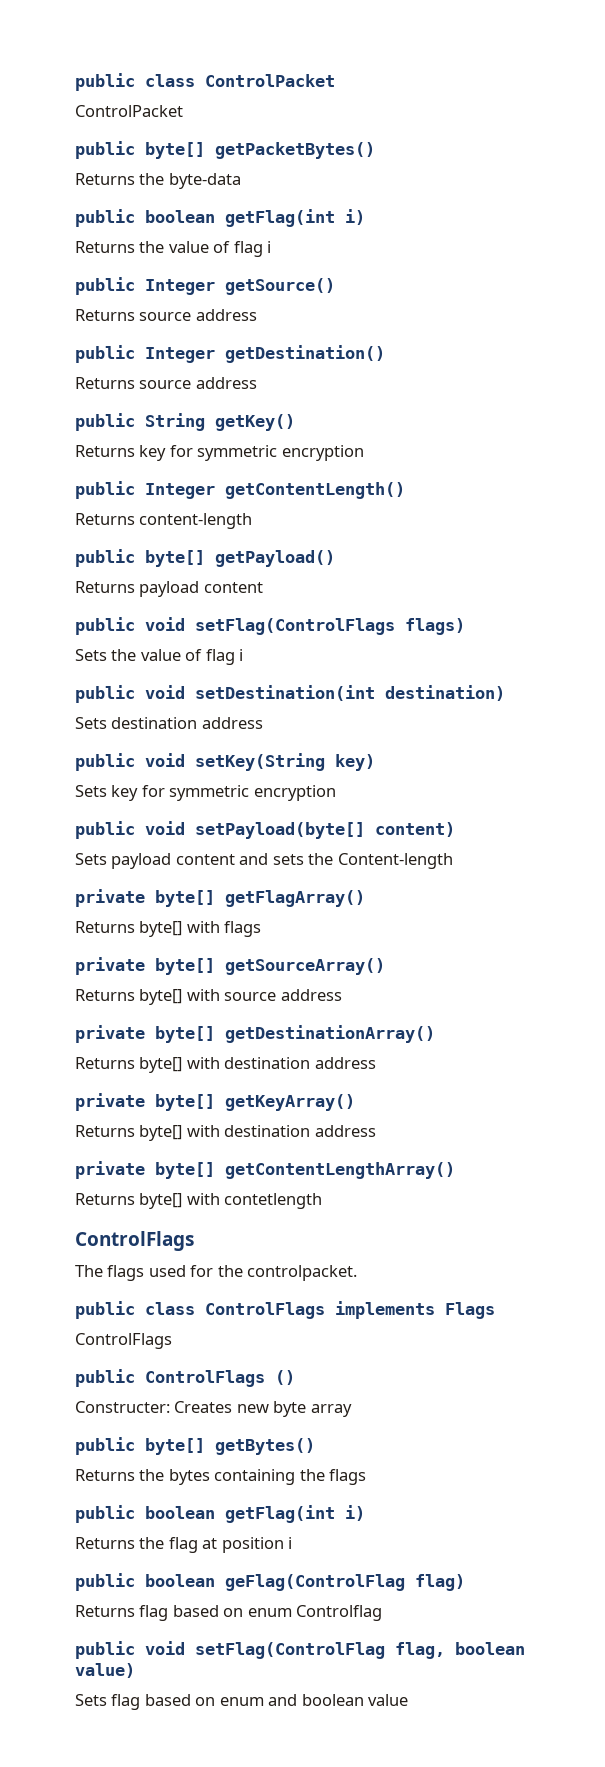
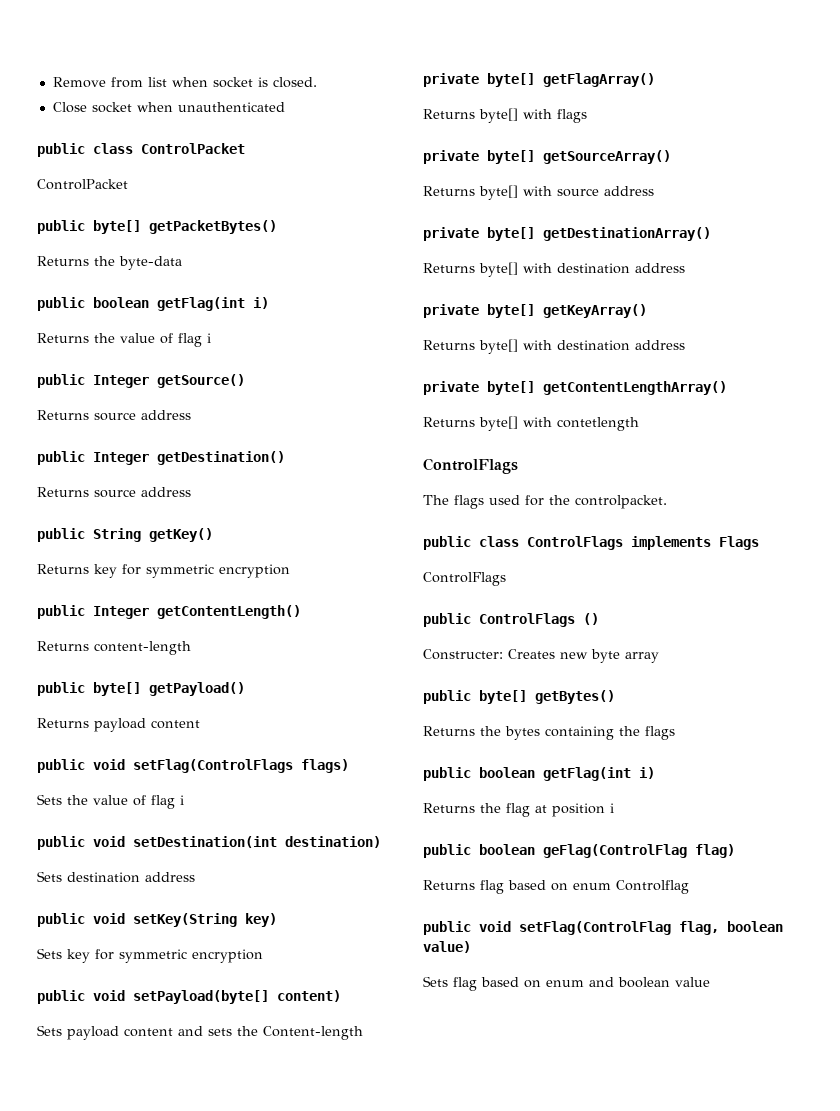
(75, 82) none -> [52,77,317,88] [52,102,285,113] Remove from list when socket is closed. // Close socket when unauthenticated //

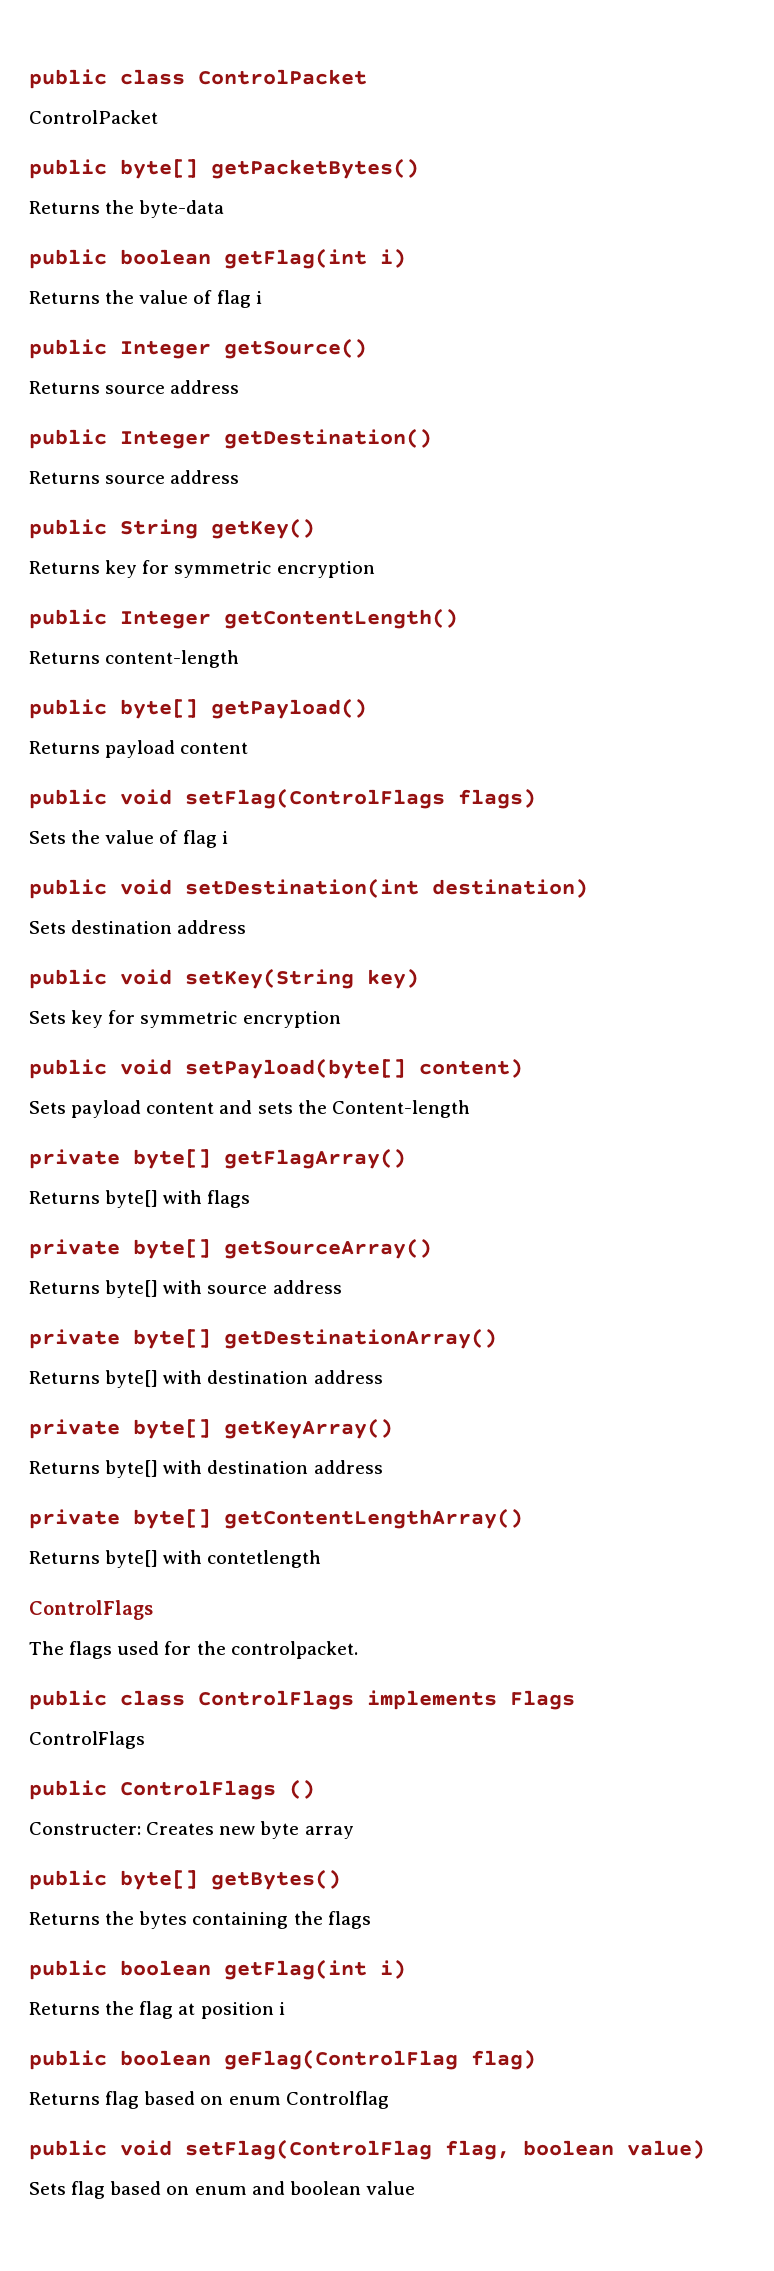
[52,77,317,88] [52,102,285,113] Remove from list when socket is closed. // Close socket when unauthenticated // -> (29, 79) none

